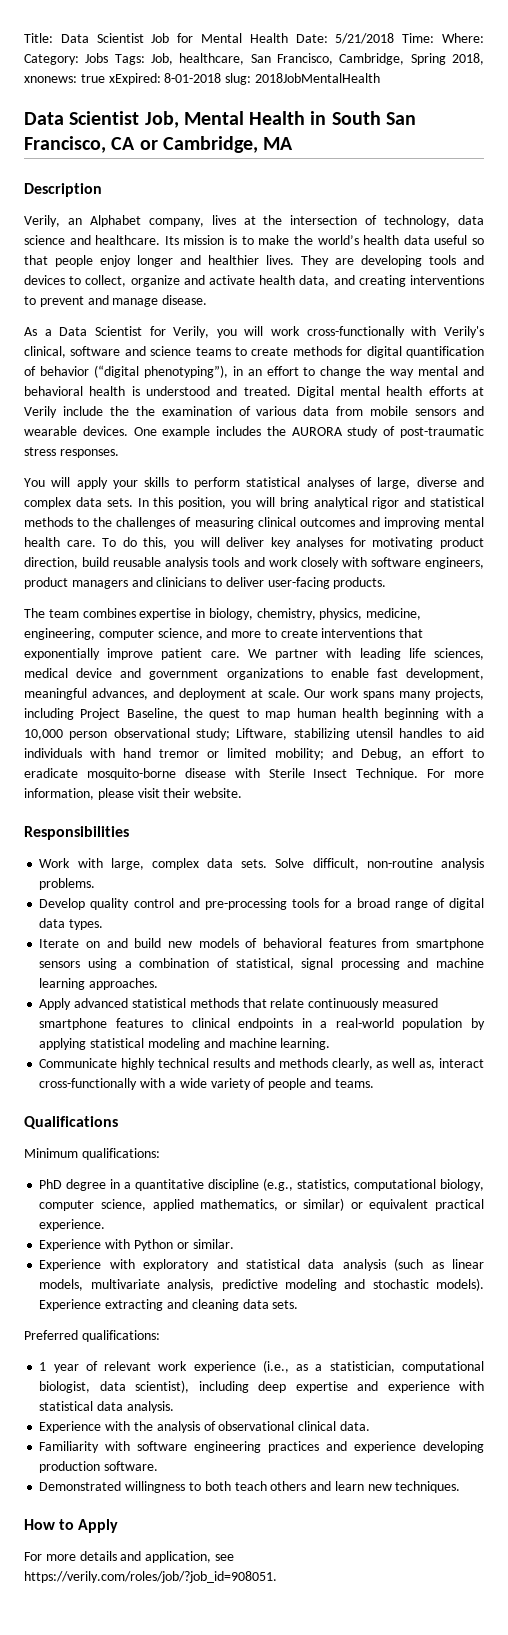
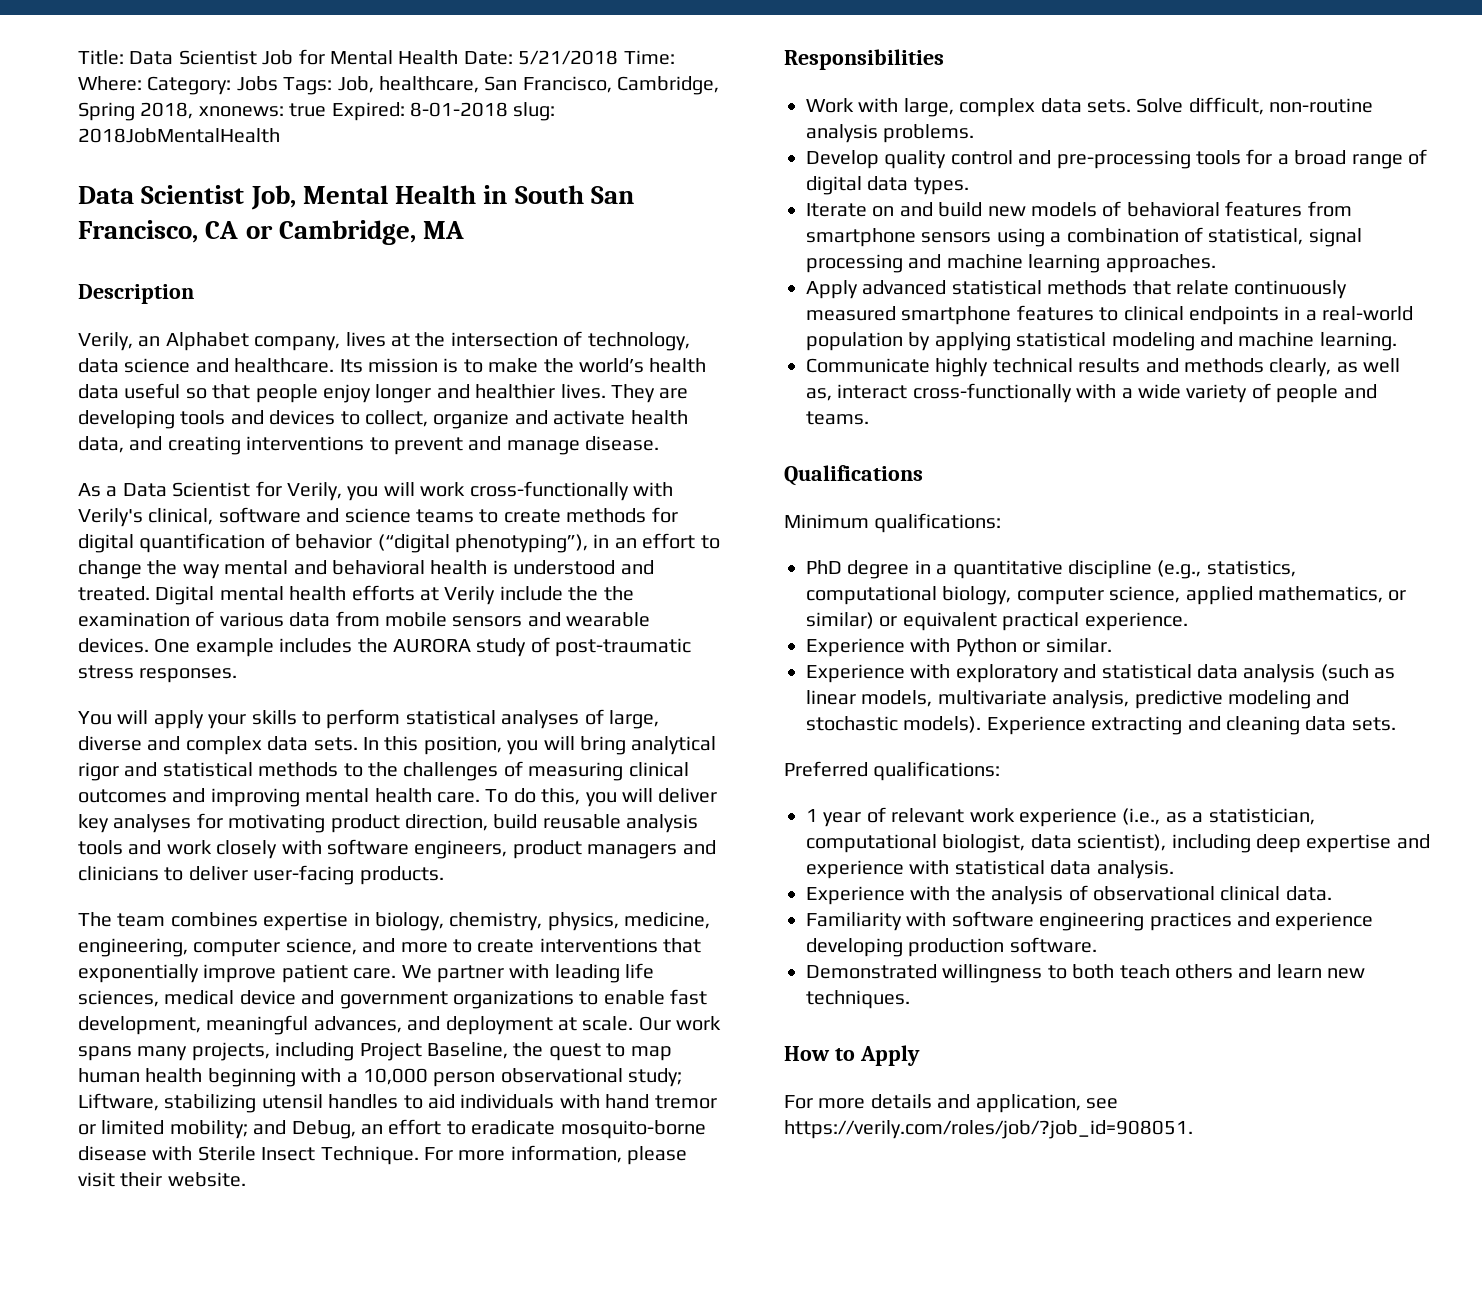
[108,73,161,85] xExpired: -> [331,102,405,121] Expired:

